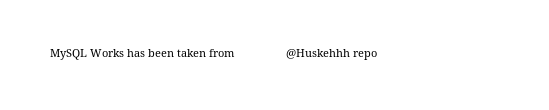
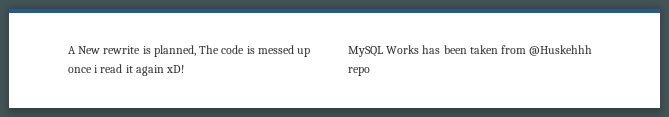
(50, 54) none -> [68,45,311,57] [68,64,185,76] A New rewrite is planned, The code is messed up once i read it again xD! //

